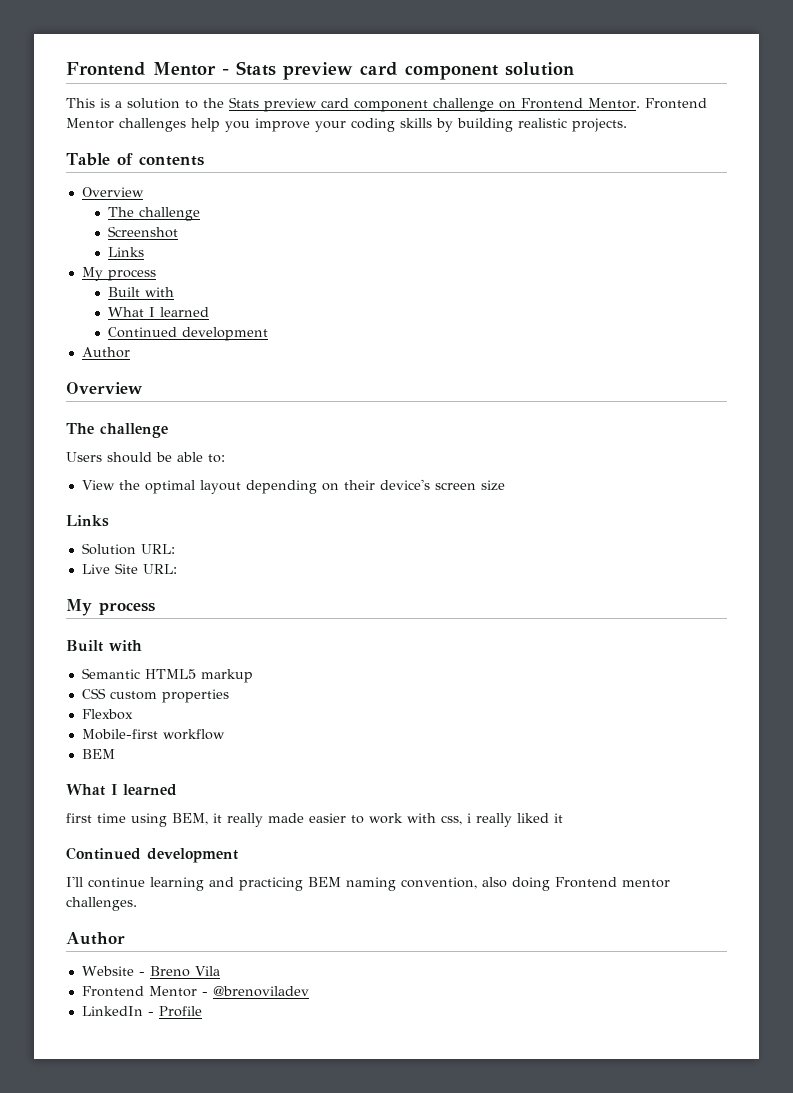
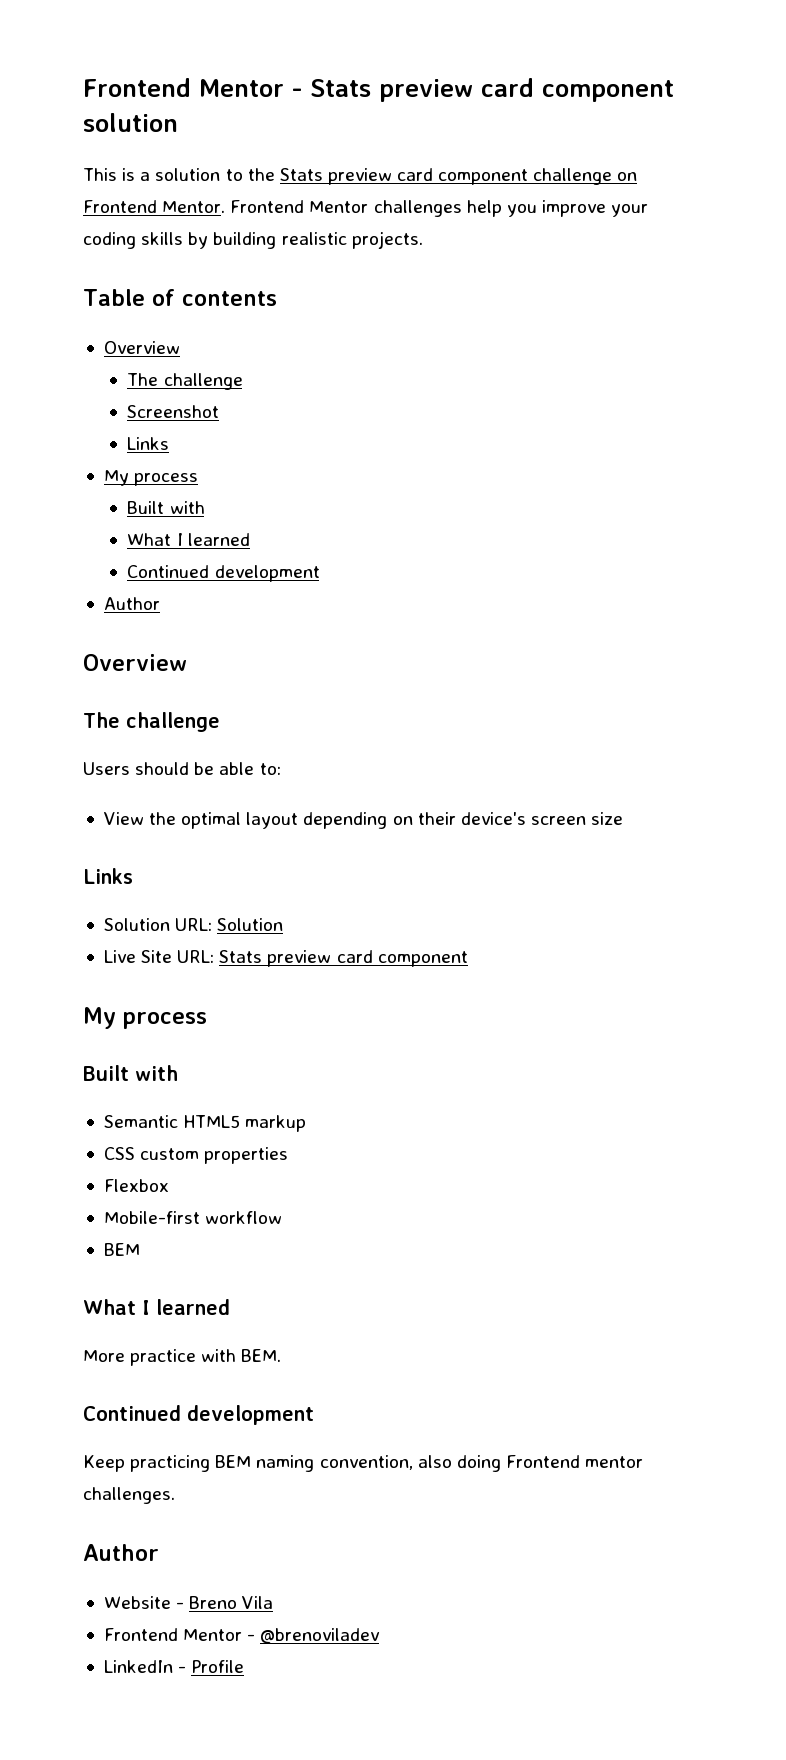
(175, 549) none -> [217,918,284,931] Solution
(177, 569) none -> [219,950,468,967] Stats preview card component
[66,813,563,827] [66,847,238,863] [66,876,234,891] first time using BEM, it really made easier to work with css, i really liked it // Continued development // I'll continue learning and -> [83,1349,282,1366] [83,1405,314,1425] [83,1455,125,1472] More practice with BEM. // Continued development // Keep

